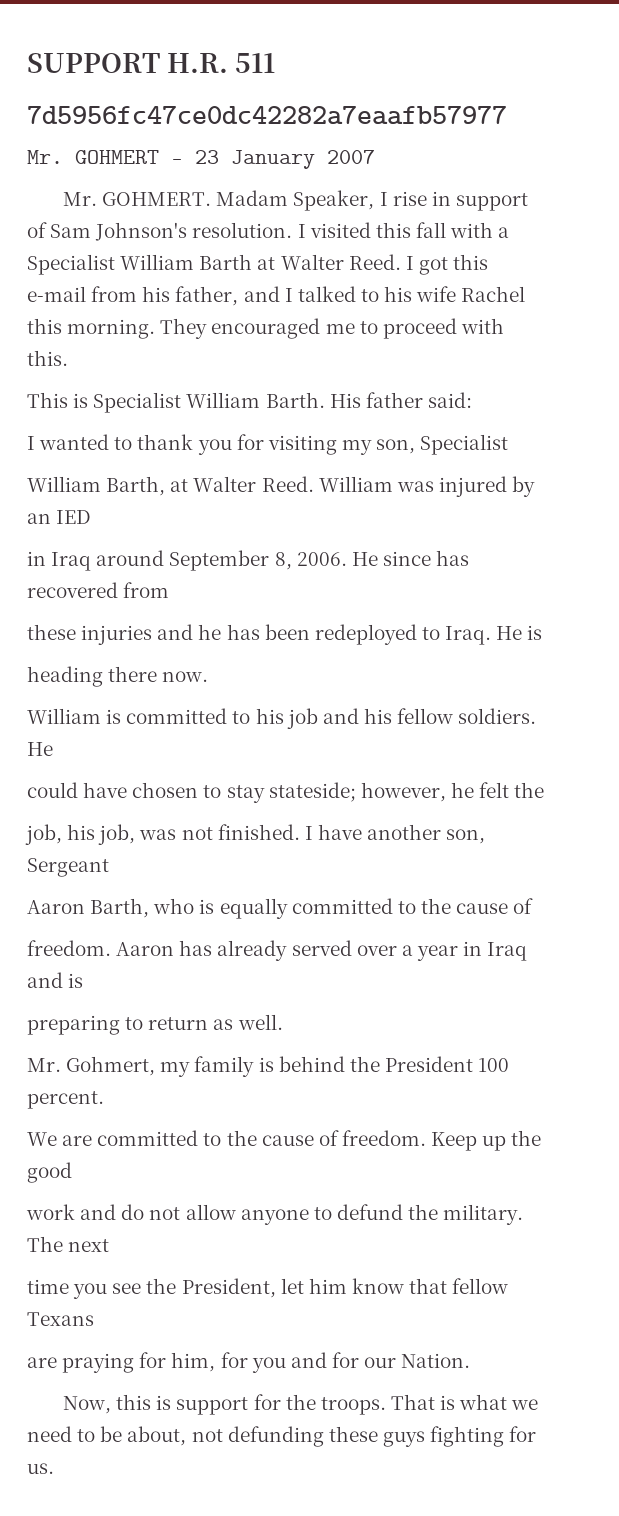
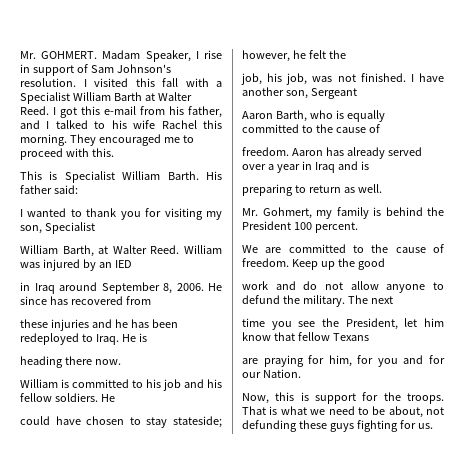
[27,53,276,73] [27,106,507,125] [27,150,375,169] SUPPORT H.R. 511 // 7d5956fc47ce0dc42282a7eaafb57977 // Mr. GOHMERT — 23 January 2007 // -> (20, 55) none

